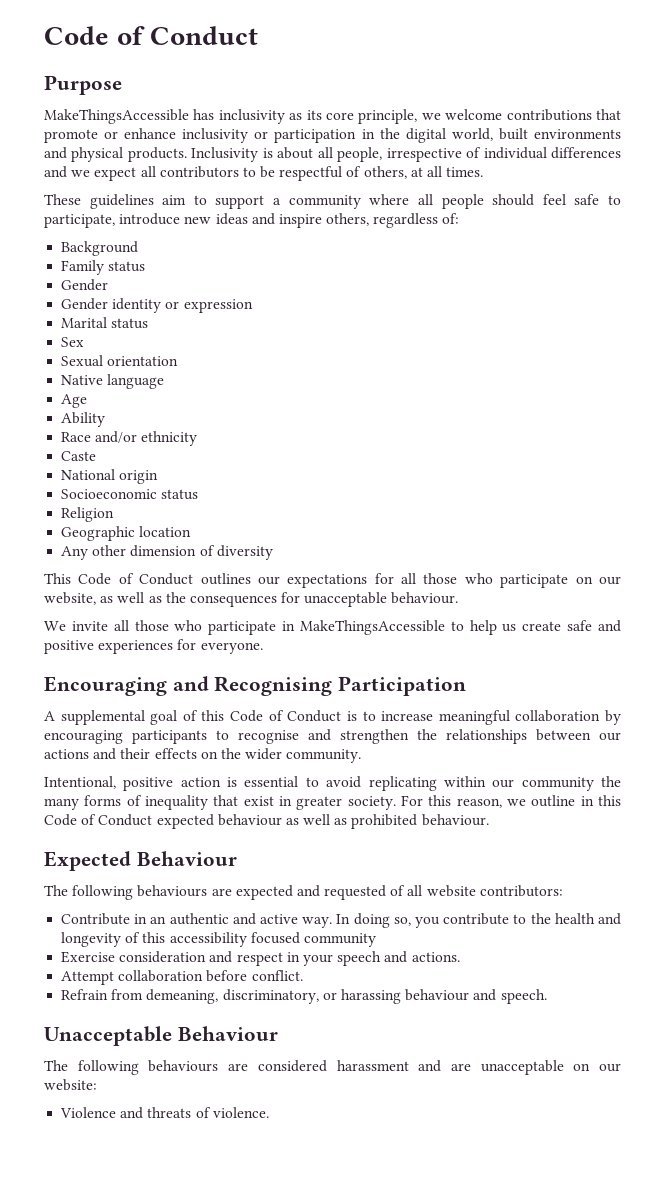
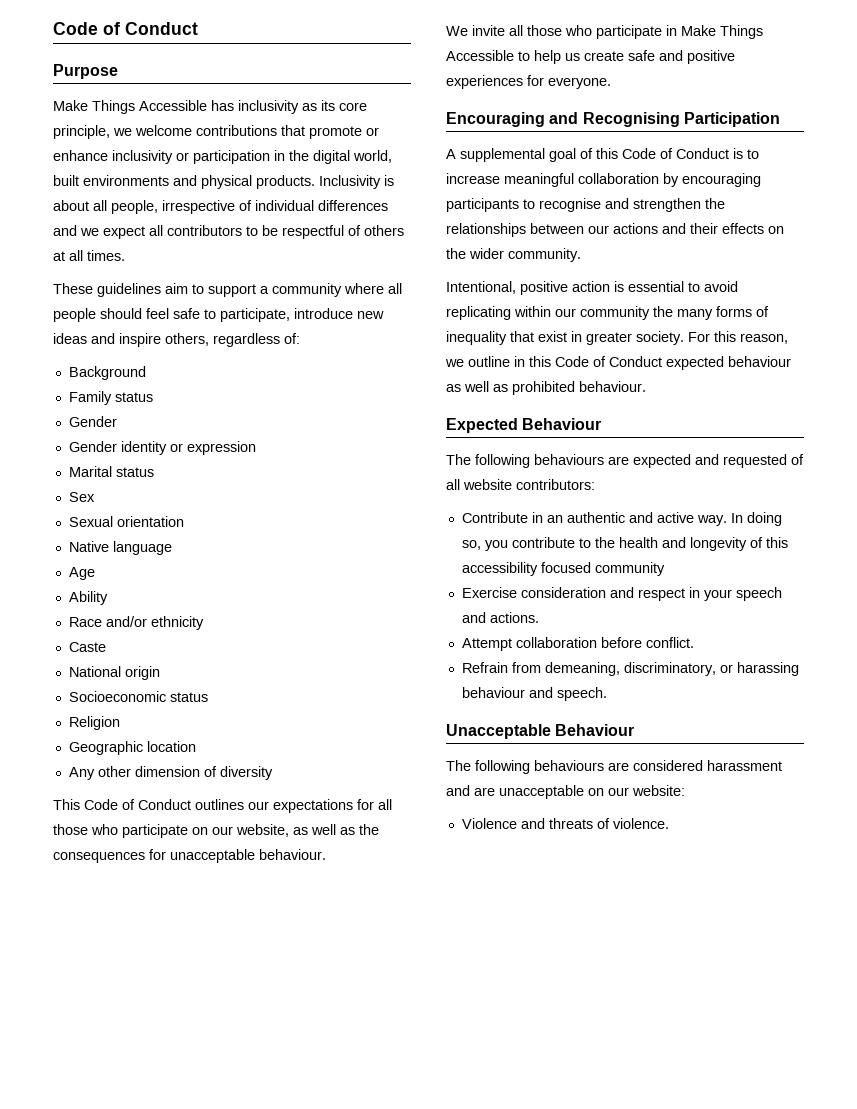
[44,109,189,124] MakeThingsAccessible -> [53,100,207,114] Make Things Accessible
[363,166,407,179] others, -> [364,225,404,236] others
[299,620,445,635] MakeThingsAccessible -> [681,25,763,39] [446,50,514,61] Make Things Accessible

